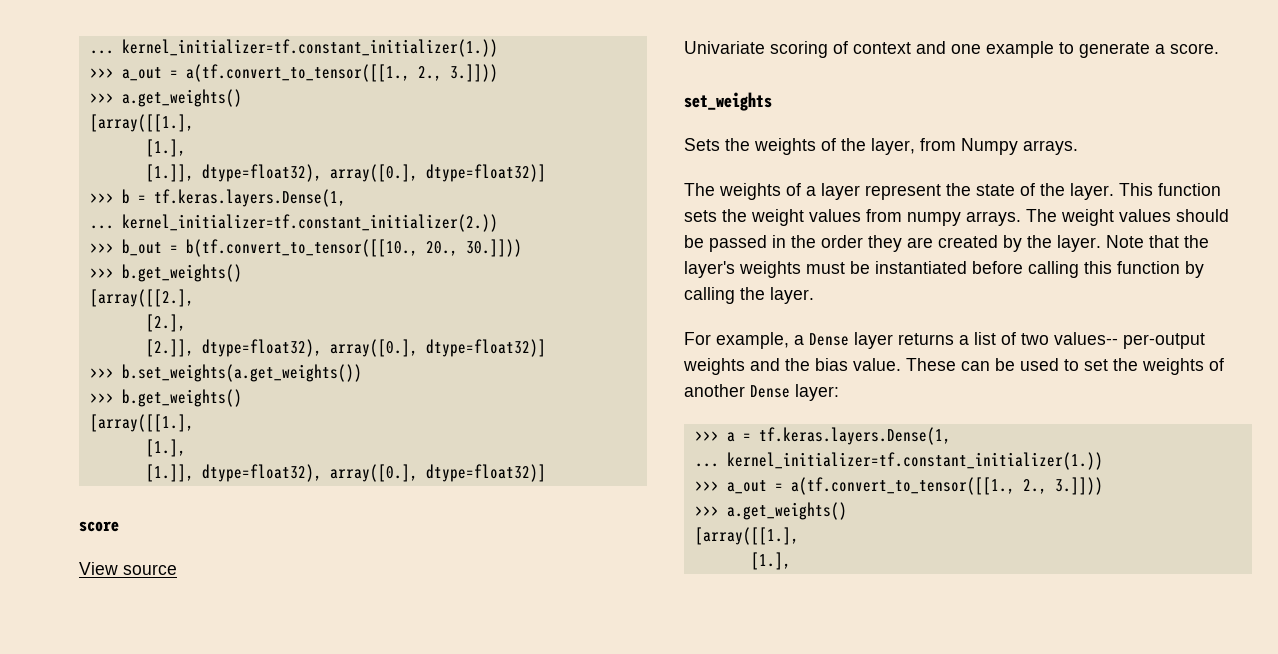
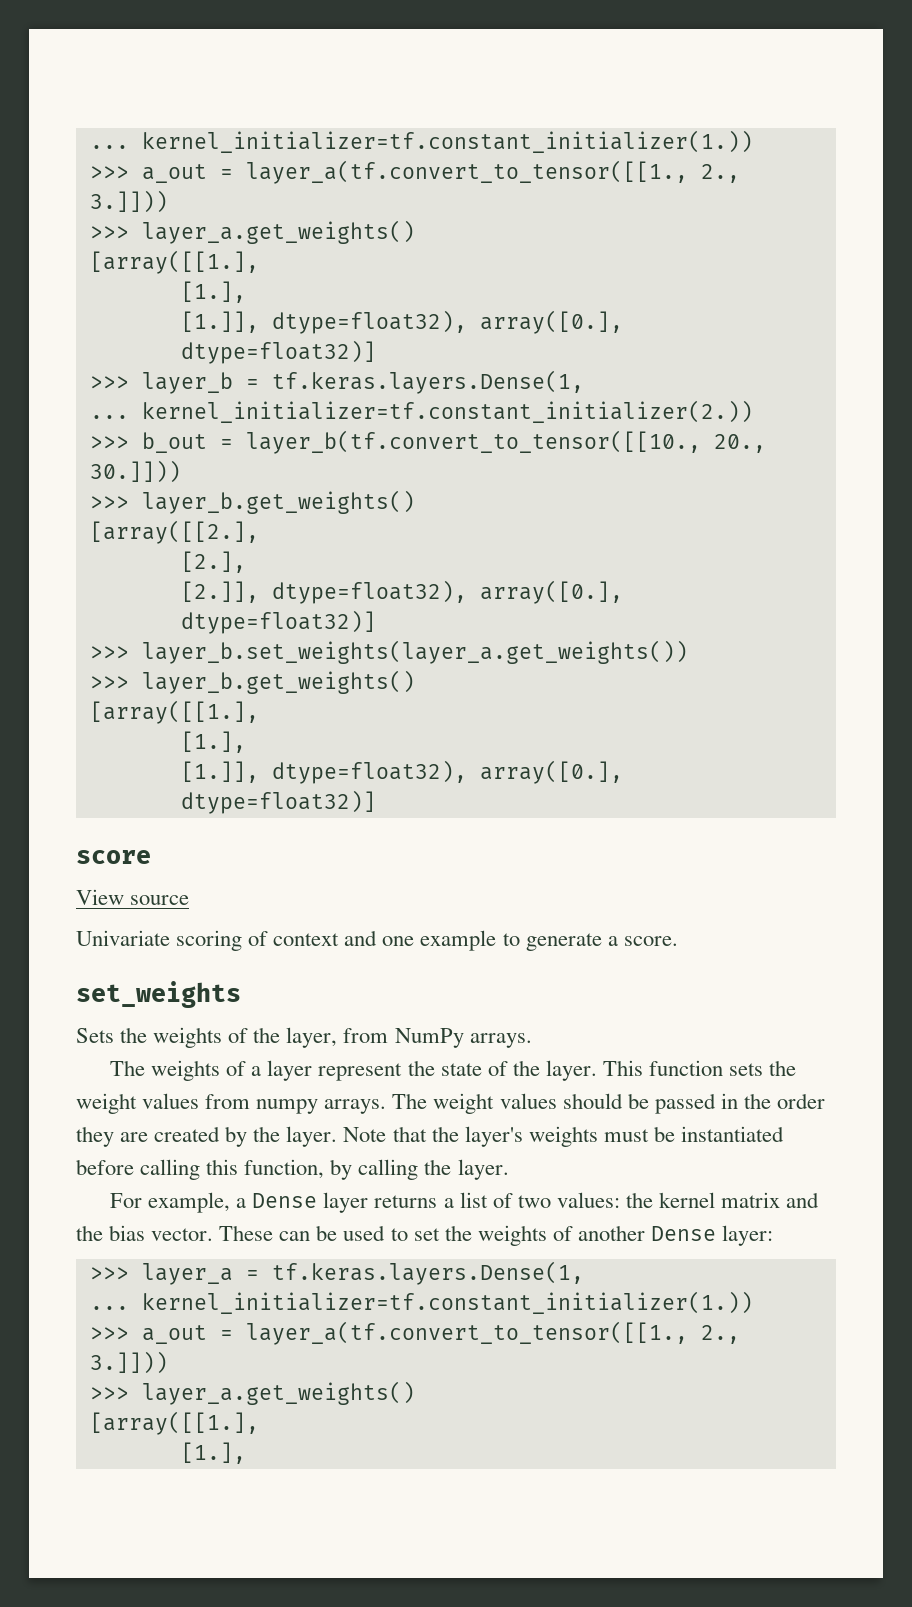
[89,39,498,57] [89,64,498,82] [89,89,242,107] ... kernel_initializer=tf.constant_initializer(1.)) // >>> a_out = a(tf.convert_to_tensor([[1., 2., 3.]])) // >>> a.get_weights() -> [89,130,753,153] [89,160,740,184] [89,190,168,213] [89,220,415,244] ... kernel_initializer=tf.constant_initializer(1.)) // >>> a_out = layer_a(tf.convert_to_tensor([[1., 2., 3.]])) // >>> layer_a.get_weights()
[121,189,130,204] b -> [141,372,233,394] layer_b
[185,239,418,257] b(tf.convert_to_tensor([[10., -> [245,430,701,454] layer_b(tf.convert_to_tensor([[10.,
[121,264,242,282] b.get_weights() -> [141,490,415,514] layer_b.get_weights()
[121,364,362,382] [89,389,242,407] b.set_weights(a.get_weights()) // >>> b.get_weights() -> [141,640,688,664] [89,670,415,694] layer_b.set_weights(layer_a.get_weights()) // >>> layer_b.get_weights()
[961,138,1018,155] Numpy -> [394,1028,464,1048] NumPy
[1117,261,1180,274] function -> [244,1159,325,1179] function,
[1054,332,1205,349] [683,358,745,375] values-- per-output weights -> [556,1192,781,1208] values: the kernel matrix
[853,358,901,371] value. -> [151,1228,214,1241] vector.
[726,432,735,442] a -> [141,1263,233,1285] layer_a
[790,477,1103,495] [694,502,847,520] a(tf.convert_to_tensor([[1., 2., 3.]])) // >>> a.get_weights() -> [245,1321,740,1345] [89,1351,168,1374] [89,1381,415,1405] layer_a(tf.convert_to_tensor([[1., 2., 3.]])) // >>> layer_a.get_weights()

